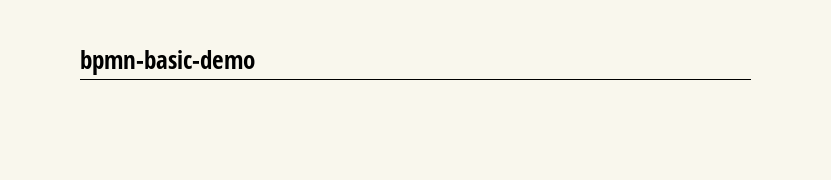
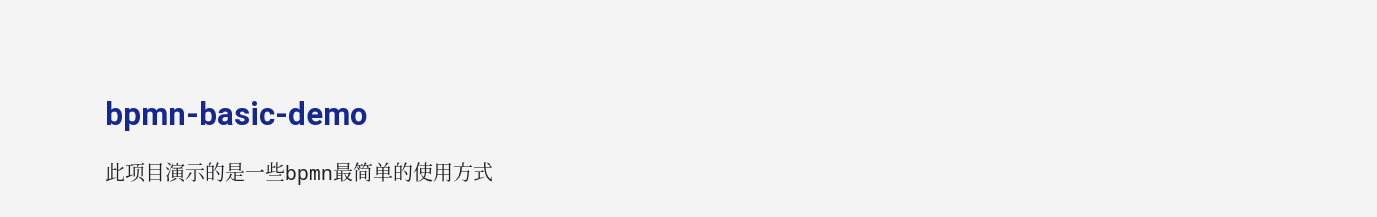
(255, 62) none -> [105,162,493,185] // 此项目演示的是一些bpmn最简单的使用方式

